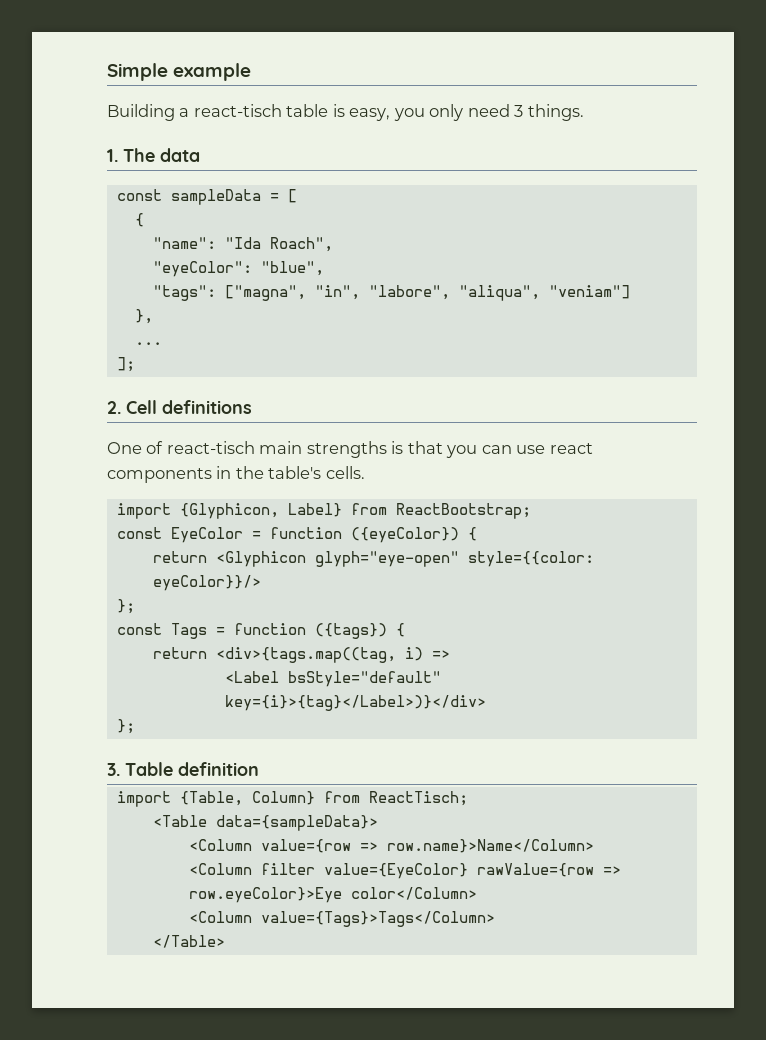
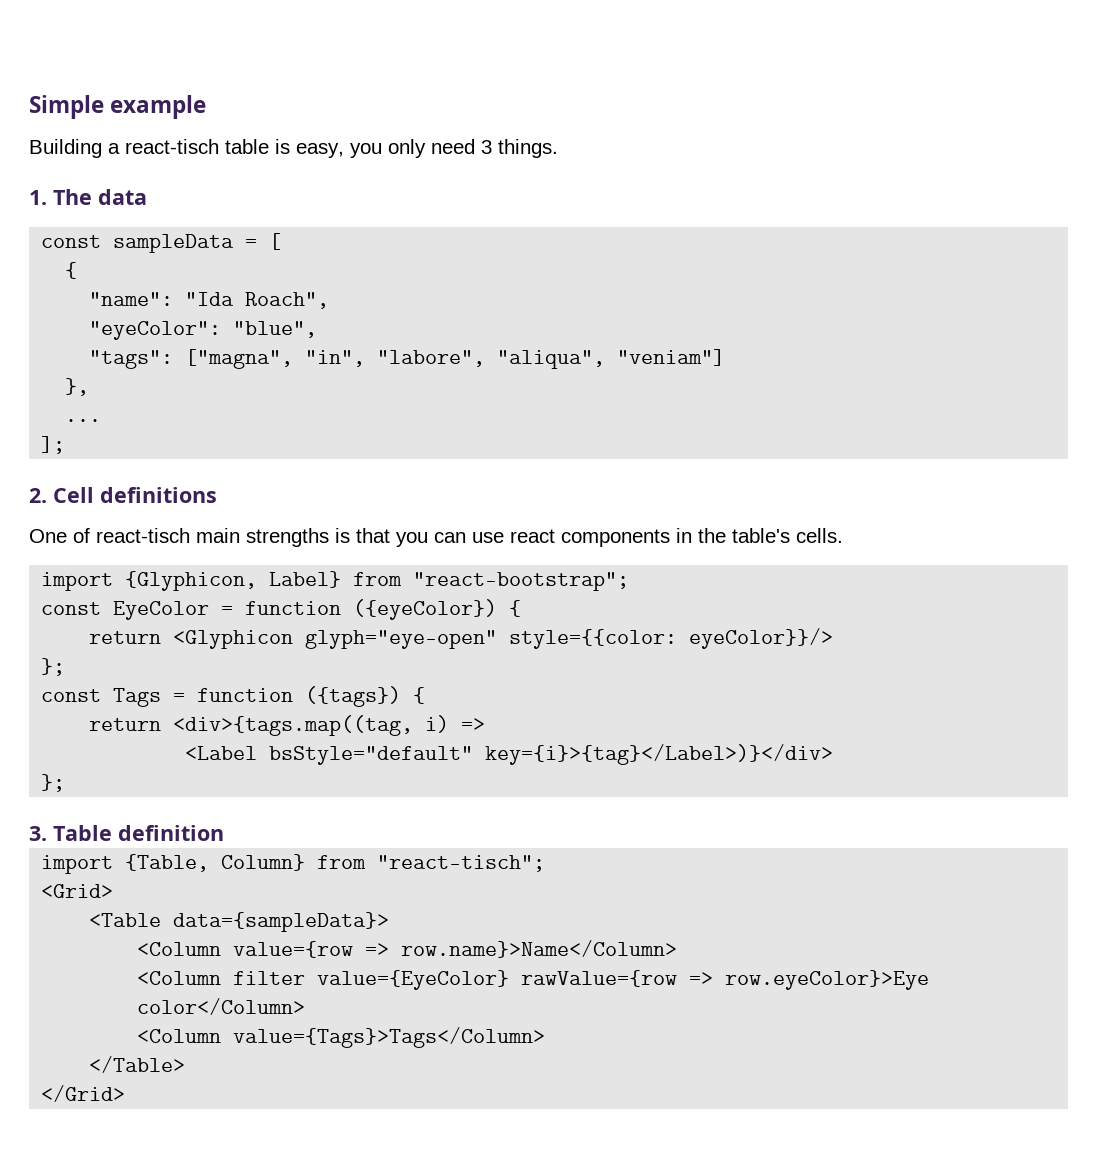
[395,503,531,519] ReactBootstrap; -> [413,572,630,591] "react-bootstrap";
[368,791,468,806] ReactTisch; -> [377,855,546,872] [41,884,114,898] "react-tisch"; // <Grid>
(225, 941) none -> [41,1085,126,1102] // </Grid>

